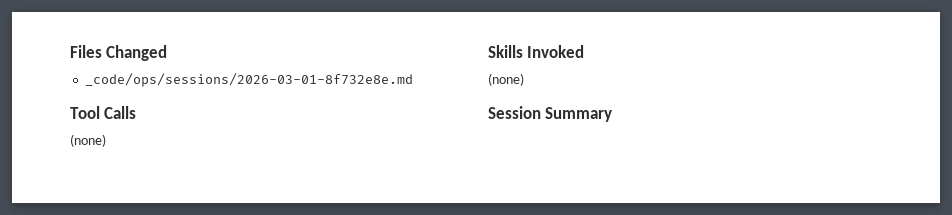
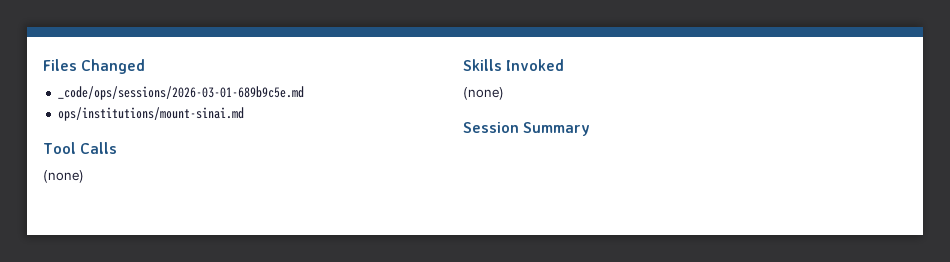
[85,73,414,87] _code/ops/sessions/2026-03-01-8f732e8e.md -> [57,86,304,100] [57,107,244,121] _code/ops/sessions/2026-03-01-689b9c5e.md // ops/institutions/mount-sinai.md

